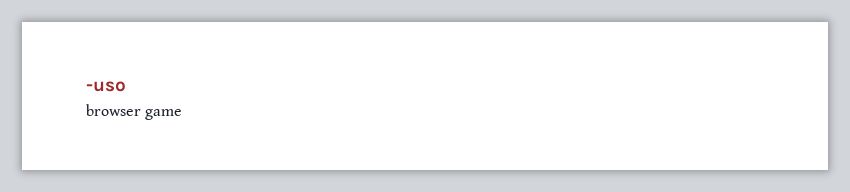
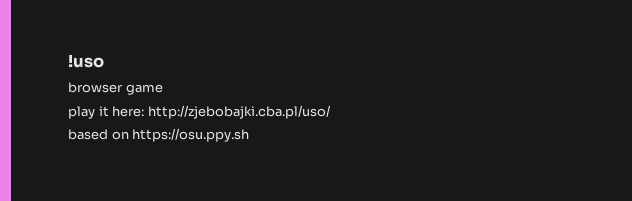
[86,81,126,92] -uso -> [68,54,104,68] !uso
(183, 114) none -> [68,105,331,119] [68,128,250,142] // play it here: http://zjebobajki.cba.pl/uso/ // based on https://osu.ppy.sh

